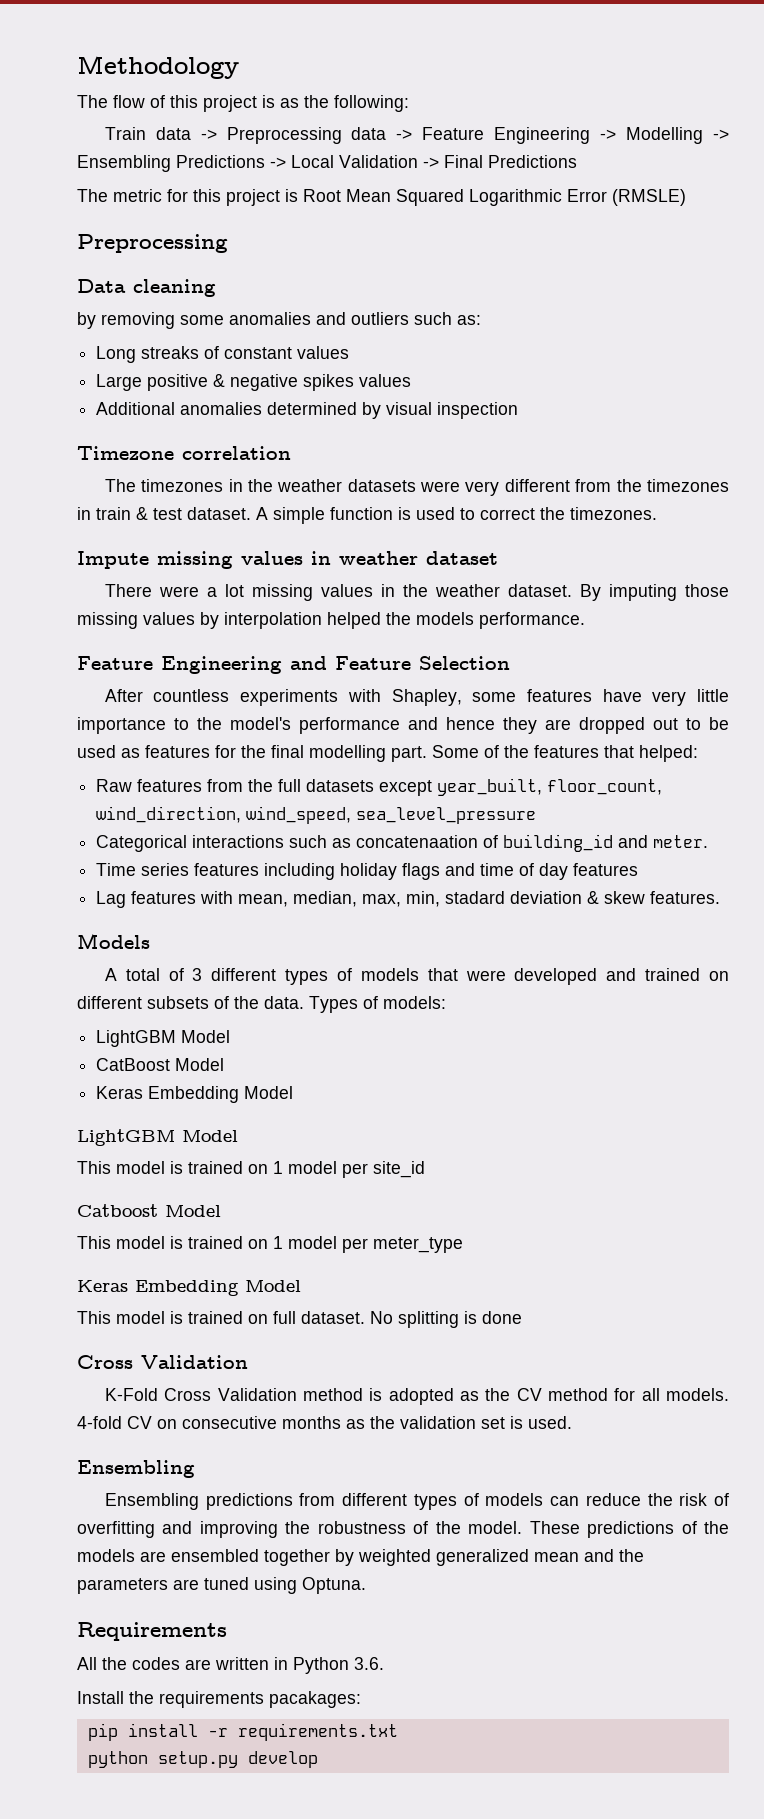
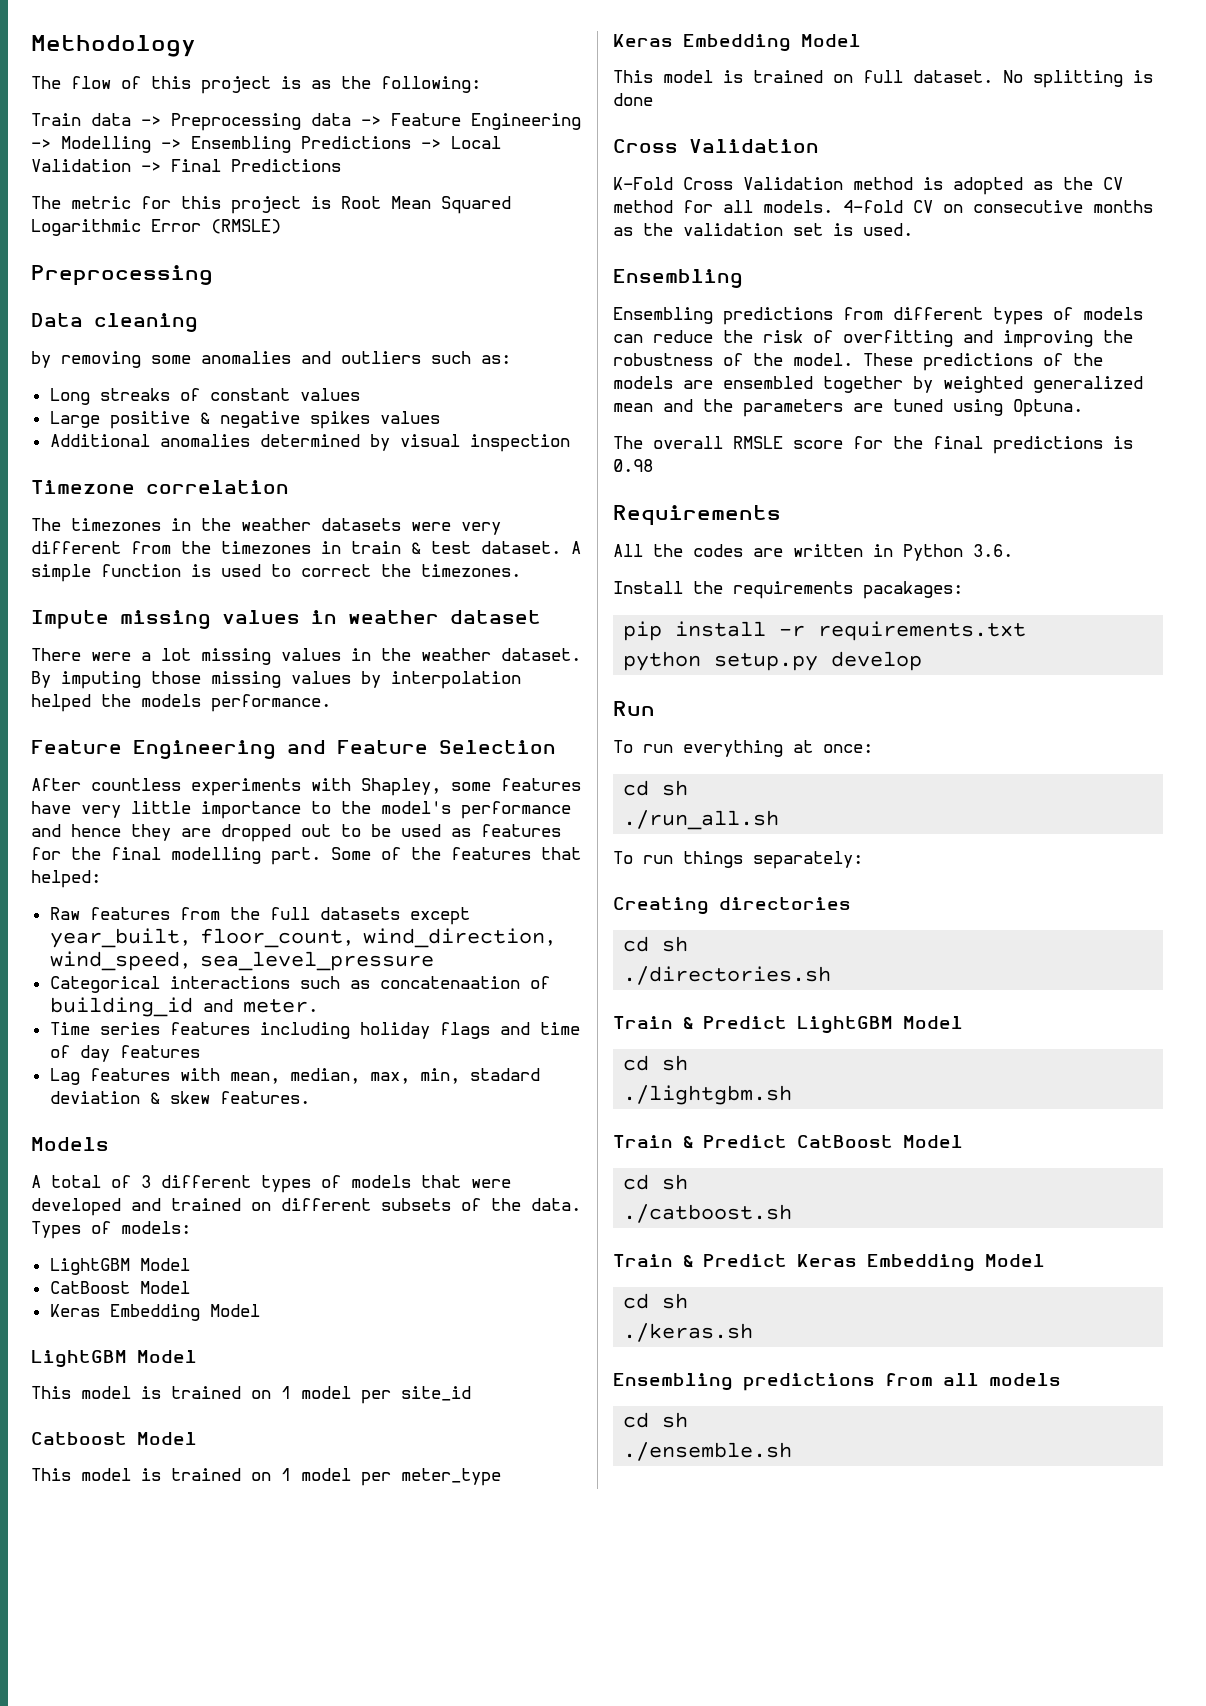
(366, 1585) none -> [613,436,1133,454] [613,459,653,472] // The overall RMSLE score for the final predictions is 0.98
(318, 1759) none -> [613,701,655,716] [613,740,873,757] [623,780,689,796] [623,810,780,830] [613,851,863,869] [613,897,851,915] [623,936,689,952] [623,966,832,985] [613,1016,963,1034] [623,1055,689,1071] [623,1085,793,1105] [613,1135,963,1149] [623,1174,689,1190] [623,1204,793,1223] [613,1254,1045,1272] [623,1293,689,1309] [623,1323,754,1342] [613,1373,1061,1391] [623,1412,689,1428] [623,1442,793,1461] // Run // To run everything at once: // cd sh // ./run_all.sh // To run things separately: // Creating directories // cd sh // ./directories.sh // Train & Predict LightGBM Model // cd sh // ./lightgbm.sh // Train & Predict CatBoost Model // cd sh // ./catboost.sh // Train & Predict Keras Embedding Model // cd sh // ./keras.sh // Ensembling predictions from all models // cd sh // ./ensemble.sh

